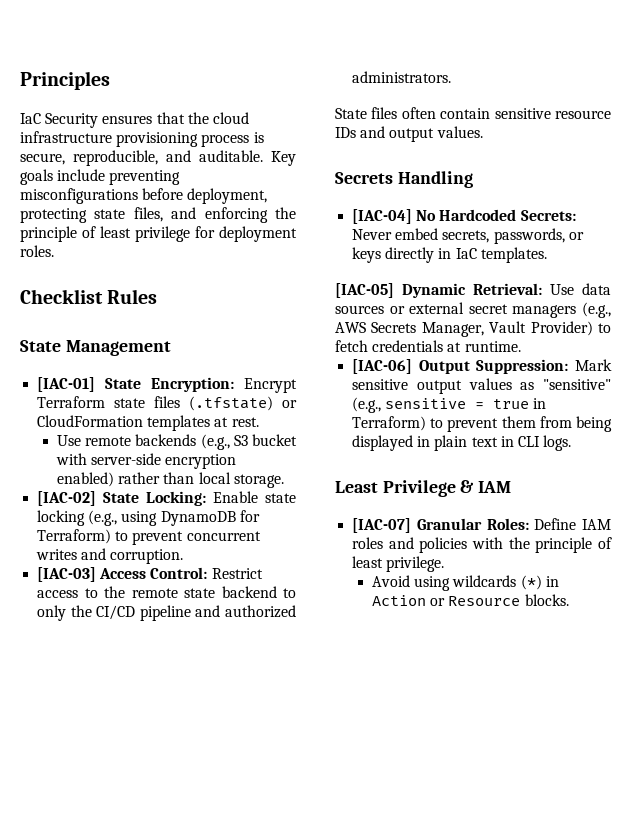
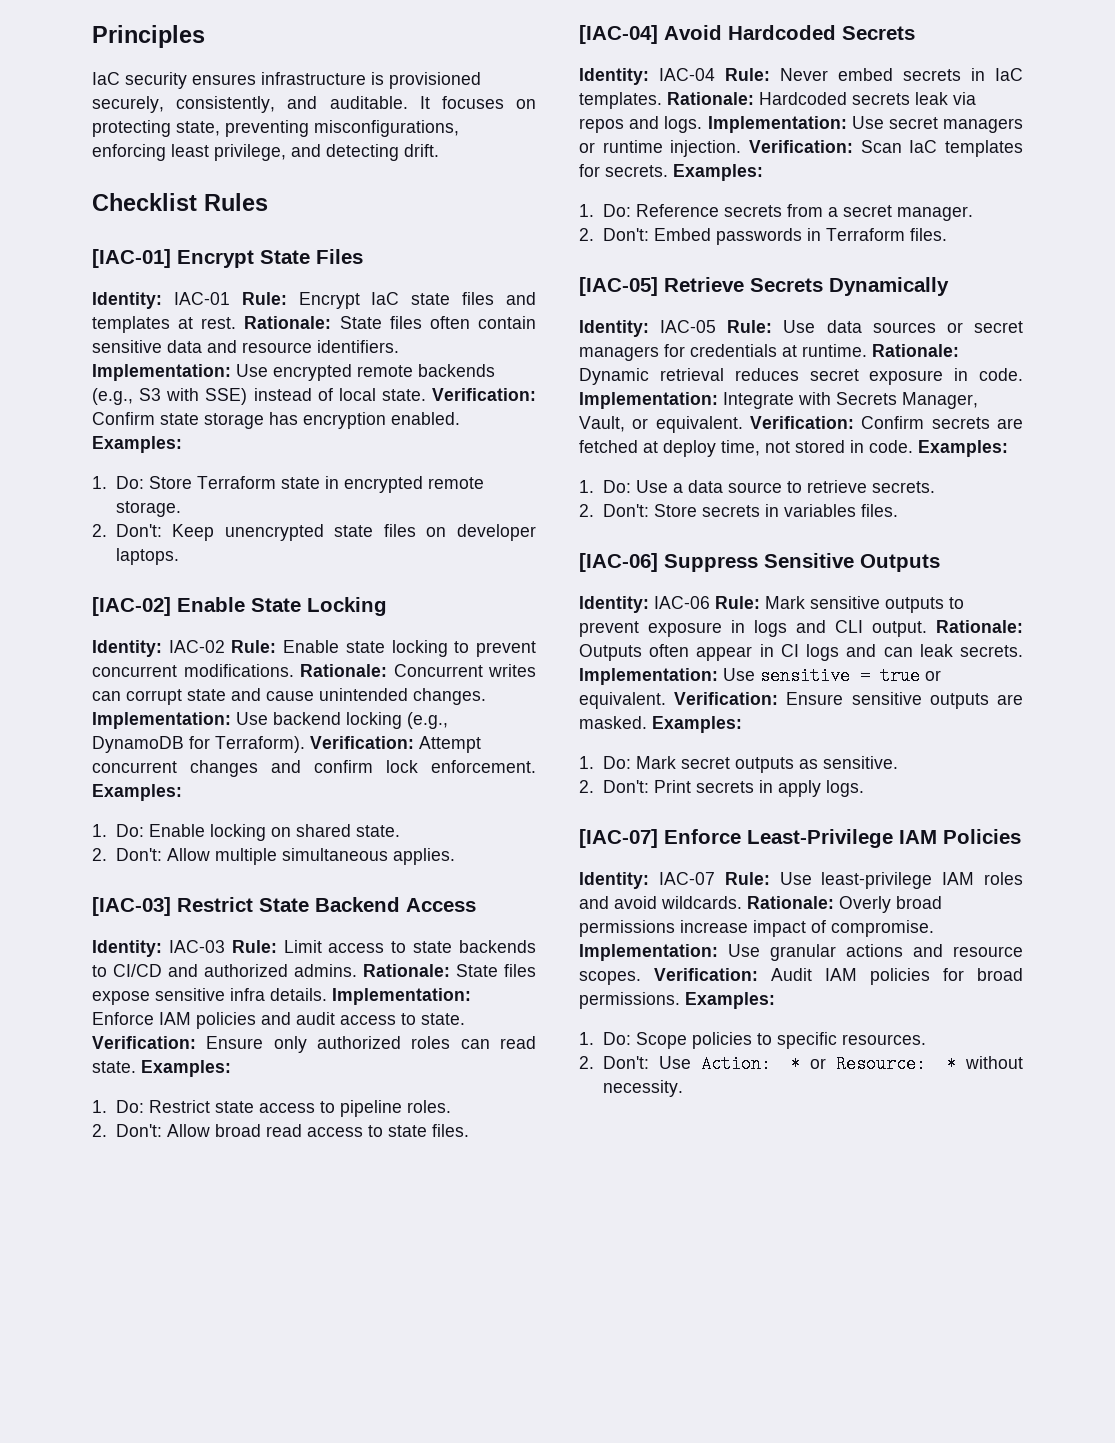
[45,112,249,128] [20,131,264,147] [20,150,296,166] [20,169,181,185] [20,188,268,204] [20,207,296,223] [20,226,297,242] [20,245,54,257] [20,289,158,304] [20,340,171,356] [37,377,297,393] [37,396,297,411] [37,415,259,431] [57,434,297,450] [56,453,237,469] [57,472,284,488] [37,491,296,506] [37,510,260,526] [37,529,261,545] [36,548,184,564] [37,567,263,582] [37,586,296,598] [37,605,296,621] [352,71,452,83] Security ensures that the cloud infrastructure provisioning process is secure, reproducible, and auditable. Key goals include preventing misconfigurations before deployment, protecting state files, and enforcing the principle of least privilege for deployment roles. // Checklist Rules // State Management // [IAC-01] State Encryption: Encrypt Terraform state files (.tfstate) or CloudFormation templates at rest. // Use remote backends (e.g., S3 bucket with server-side encryption enabled) rather than local storage. // [IAC-02] State Locking: Enable state locking (e.g., using DynamoDB for Terraform) to prevent concurrent writes and corruption. // [IAC-03] Access Control: Restrict access to the remote state backend to only the CI/CD pipeline and authorized administrators. // -> [125,72,481,89] [92,96,536,113] [92,120,459,137] [92,144,439,161] [92,193,268,211] [92,249,363,268] [92,292,536,309] [92,316,332,333] security ensures infrastructure is provisioned securely, consistently, and auditable. It focuses on protecting state, preventing misconfigurations, enforcing least privilege, and detecting drift. // Checklist Rules // [IAC-01] Encrypt State Files // Identity: IAC-01 Rule: Encrypt IaC state files and templates at rest. Rationale:
[555,110,611,119] [335,126,483,142] [335,171,473,188] [352,209,576,224] [352,228,584,244] [352,247,547,263] [335,283,542,298] resource IDs and output values. // Secrets Handling // [IAC-04] No Hardcoded Secrets: Never embed secrets, passwords, or keys directly in IaC templates. // [IAC-05] Dynamic Retrieval: -> [167,340,399,353] [92,364,495,381] [92,388,536,405] [92,412,460,429] [92,436,182,453] [92,476,484,493] [115,501,181,517] [92,524,536,541] [115,548,179,565] [92,597,387,616] [92,640,536,657] [92,664,536,677] [92,688,486,705] [92,712,448,729] [92,736,481,753] [92,760,536,777] [92,784,182,801] [92,824,400,841] [92,848,455,865] [92,897,476,916] [92,940,536,957] [92,964,536,977] [92,988,471,1005] [92,1012,465,1029] [92,1036,536,1053] [92,1060,231,1077] [92,1100,451,1117] [92,1124,469,1137] [579,25,915,44] [579,68,1023,85] [579,92,976,109] [579,116,1023,133] [579,140,1023,157] [579,164,763,181] [579,204,973,221] [579,228,947,245] [579,277,949,296] [579,320,773,337] data and resource identifiers. Implementation: Use encrypted remote backends (e.g., S3 with SSE) instead of local state. Verification: Confirm state storage has encryption enabled. Examples: // 1. Do: Store Terraform state in encrypted remote storage. // 2. Don't: Keep unencrypted state files on developer laptops. // [IAC-02] Enable State Locking // Identity: IAC-02 Rule: Enable state locking to prevent concurrent modifications. Rationale: Concurrent writes can corrupt state and cause unintended changes. Implementation: Use backend locking (e.g., DynamoDB for Terraform). Verification: Attempt concurrent changes and confirm lock enforcement. Examples: // 1. Do: Enable locking on shared state. // 2. Don't: Allow multiple simultaneous applies. // [IAC-03] Restrict State Backend Access // Identity: IAC-03 Rule: Limit access to state backends to CI/CD and authorized admins. Rationale: State files expose sensitive infra details. Implementation: Enforce IAM policies and audit access to state. Verification: Ensure only authorized roles can read state. Examples: // 1. Do: Restrict state access to pipeline roles. // 2. Don't: Allow broad read access to state files. // [IAC-04] Avoid Hardcoded Secrets // Identity: IAC-04 Rule: Never embed secrets in IaC templates. Rationale: Hardcoded secrets leak via repos and logs. Implementation: Use secret managers or runtime injection. Verification: Scan IaC templates for secrets. Examples: // 1. Do: Reference secrets from a secret manager. // 2. Don't: Embed passwords in Terraform files. // [IAC-05] Retrieve Secrets Dynamically // Identity: IAC-05 Rule:
[409,302,611,318] [335,321,611,337] [335,340,521,352] [352,359,612,374] [352,378,611,394] [352,397,547,413] [352,416,612,432] [352,435,572,451] [335,480,512,497] [352,518,611,533] [352,537,612,553] [352,556,445,572] [372,575,559,591] [372,594,569,606] external secret managers (e.g., AWS Secrets Manager, Vault Provider) to fetch credentials at runtime. // [IAC-06] Output Suppression: Mark sensitive output values as "sensitive" (e.g., sensitive = true in Terraform) to prevent them from being displayed in plain text in CLI logs. // Least Privilege & IAM // [IAC-07] Granular Roles: Define IAM roles and policies with the principle of least privilege. // Avoid using wildcards (*) in Action or Resource blocks. -> [974,321,1023,333] [579,344,959,361] [579,368,1023,385] [579,392,978,409] [579,416,1023,433] [579,440,1008,457] [579,480,935,493] [579,504,898,517] [579,553,940,572] [579,596,964,613] [579,620,1023,637] [579,644,1023,661] [579,667,941,685] [579,692,1023,709] [579,716,742,733] [579,756,898,773] [579,780,864,797] [579,829,1021,848] [579,872,1023,889] [579,896,942,913] [579,920,934,937] [579,944,1023,961] [579,968,1023,985] [579,992,775,1009] [579,1032,926,1049] [579,1055,1023,1073] [602,1080,683,1097] secret managers for credentials at runtime. Rationale: Dynamic retrieval reduces secret exposure in code. Implementation: Integrate with Secrets Manager, Vault, or equivalent. Verification: Confirm secrets are fetched at deploy time, not stored in code. Examples: // 1. Do: Use a data source to retrieve secrets. // 2. Don't: Store secrets in variables files. // [IAC-06] Suppress Sensitive Outputs // Identity: IAC-06 Rule: Mark sensitive outputs to prevent exposure in logs and CLI output. Rationale: Outputs often appear in CI logs and can leak secrets. Implementation: Use sensitive = true or equivalent. Verification: Ensure sensitive outputs are masked. Examples: // 1. Do: Mark secret outputs as sensitive. // 2. Don't: Print secrets in apply logs. // [IAC-07] Enforce Least-Privilege IAM Policies // Identity: IAC-07 Rule: Use least-privilege IAM roles and avoid wildcards. Rationale: Overly broad permissions increase impact of compromise. Implementation: Use granular actions and resource scopes. Verification: Audit IAM policies for broad permissions. Examples: // 1. Do: Scope policies to specific resources. // 2. Don't: Use Action: * or Resource: * without necessity.

